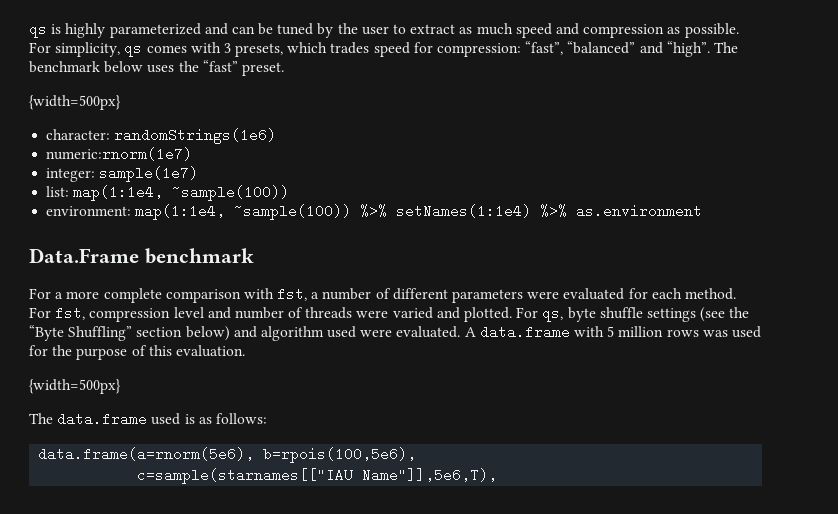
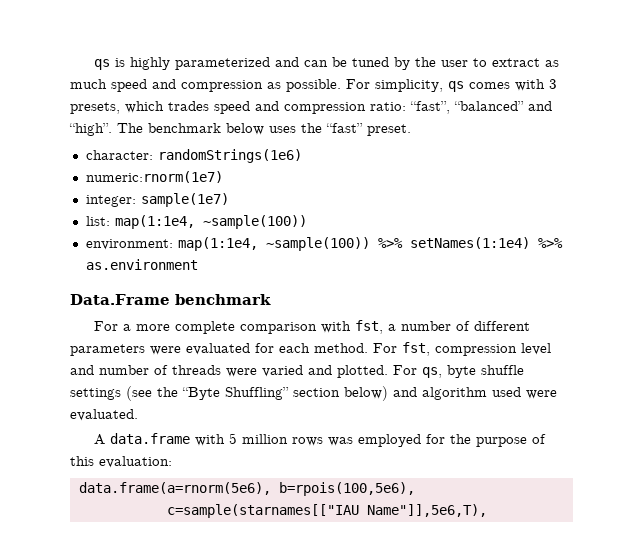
[413,42,522,57] for compression: -> [255,101,406,114] and compression ratio:
[29,95,121,110] // {width=500px} -> (411, 130) none
(461, 332) none -> (138, 415) //
[731,326,761,338] used -> [358,434,422,447] employed
[175,345,245,357] [29,379,121,394] [29,412,267,426] evaluation. // {width=500px} // The data.frame used is as follows: -> [99,456,172,468] evaluation:

